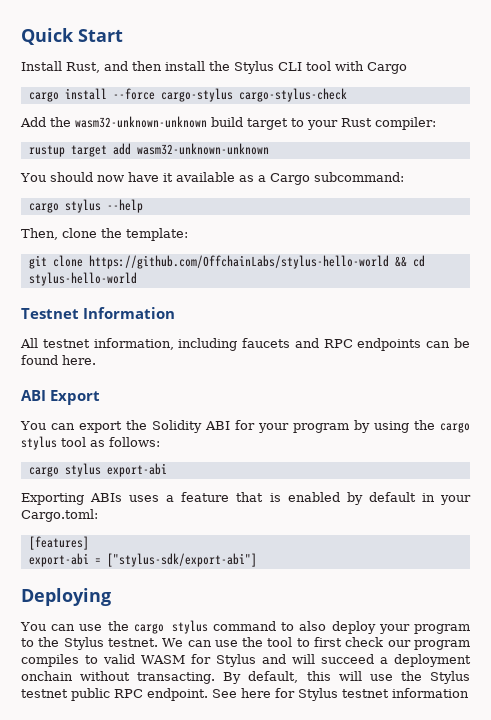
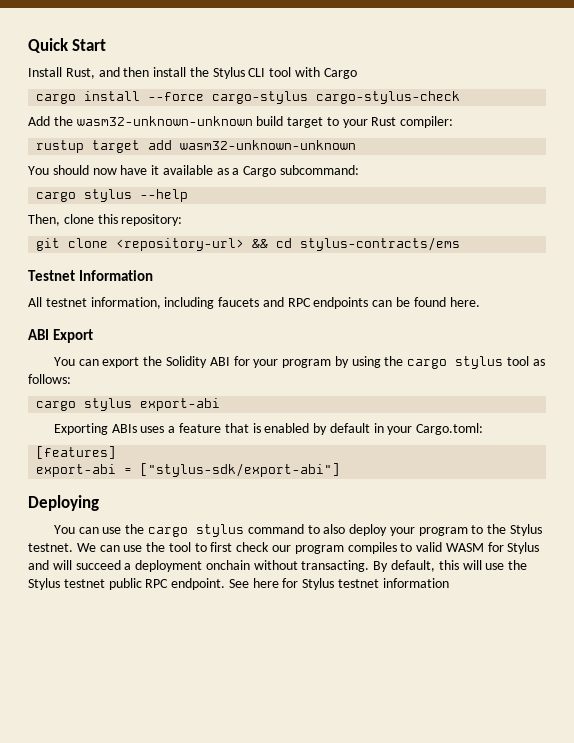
[101,228,188,241] the template: -> [97,214,183,226] this repository:
[88,255,389,269] https://github.com/OffchainLabs/stylus-hello-world -> [116,238,245,251] <repository-url>
[28,272,137,286] stylus-hello-world -> [300,237,461,251] stylus-contracts/ems

